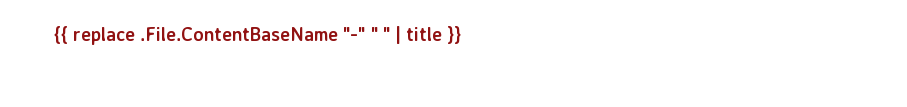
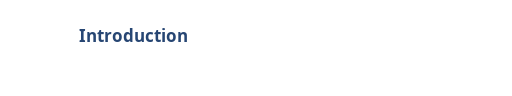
[54,26,462,45] {{ replace .File.ContentBaseName "-" " " | title }} -> [79,28,188,42] Introduction

